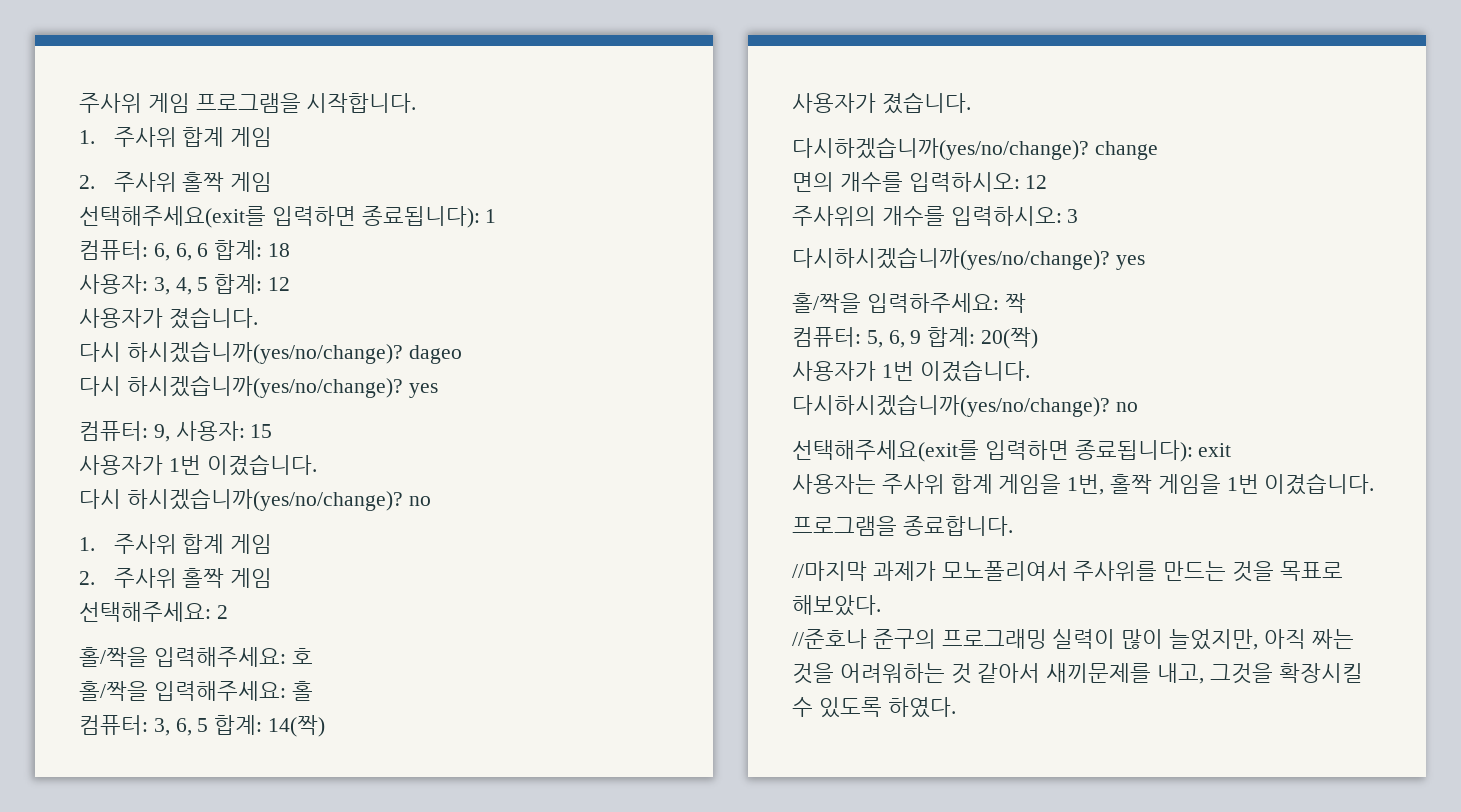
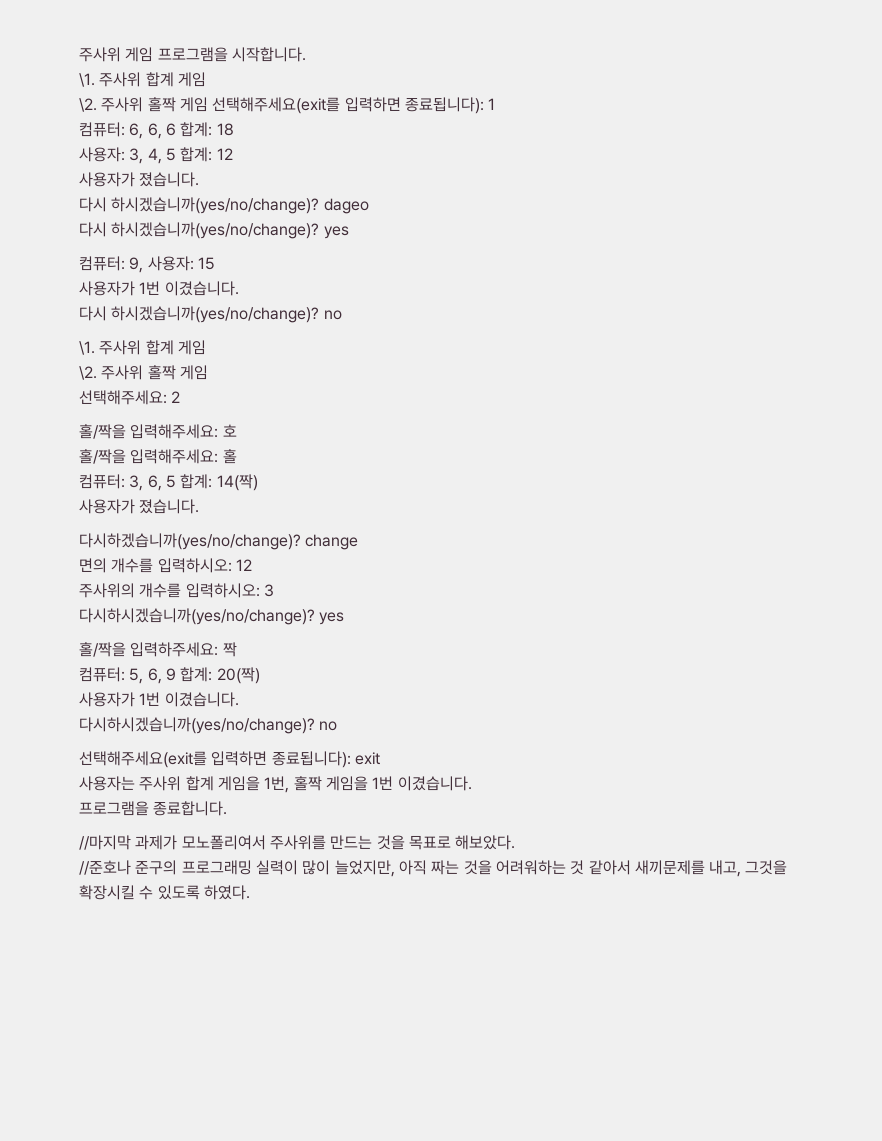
[79,127,273,147] [79,172,273,192] 1. 주사위 합계 게임 // 2. 주사위 홀짝 게임 // -> [79,72,206,87] [79,97,208,112] \1. 주사위 합계 게임 // \2. 주사위 홀짝 게임
[79,534,273,554] [79,571,95,585] 1. 주사위 합계 게임 // 2. -> [79,340,206,355] [79,366,97,380] \1. 주사위 합계 게임 // \2.

